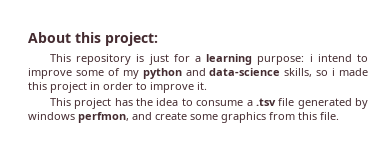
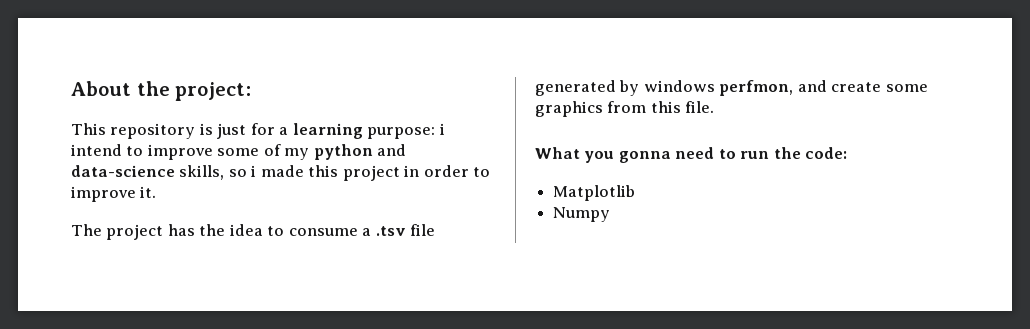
[75,32,101,43] this -> [136,81,170,96] the
[50,98,72,106] This -> [71,224,102,236] The
(339, 116) none -> [535,147,848,163] [553,185,636,201] [553,207,611,222] // What you gonna need to run the code: // Matplotlib // Numpy

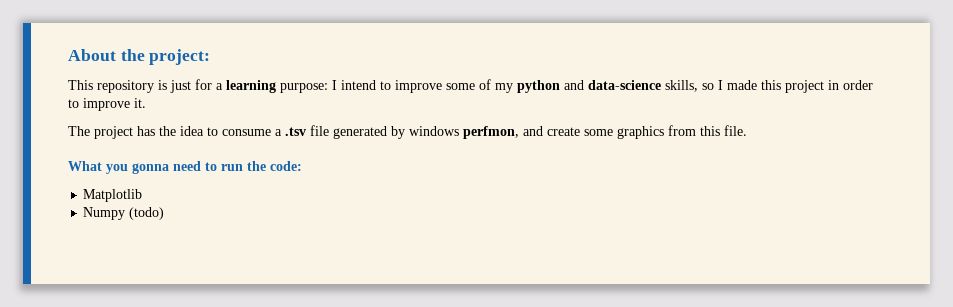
[439,123,445,135] i -> [332,80,337,90] I
[251,165,257,177] i -> [718,80,723,90] I
(611, 214) none -> [129,207,165,220] (todo)

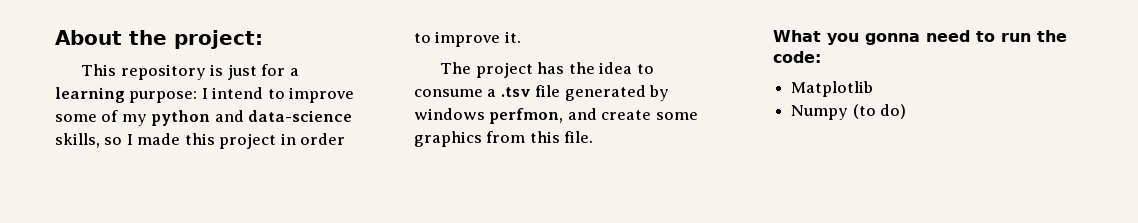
[129,207,165,220] (todo) -> [852,104,907,119] (to do)

